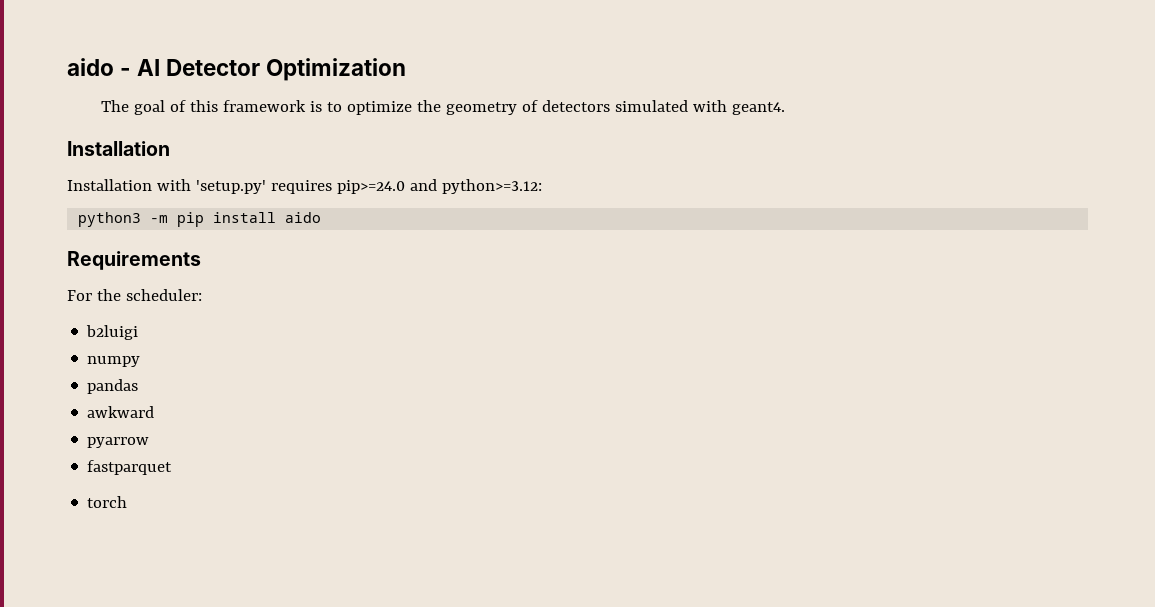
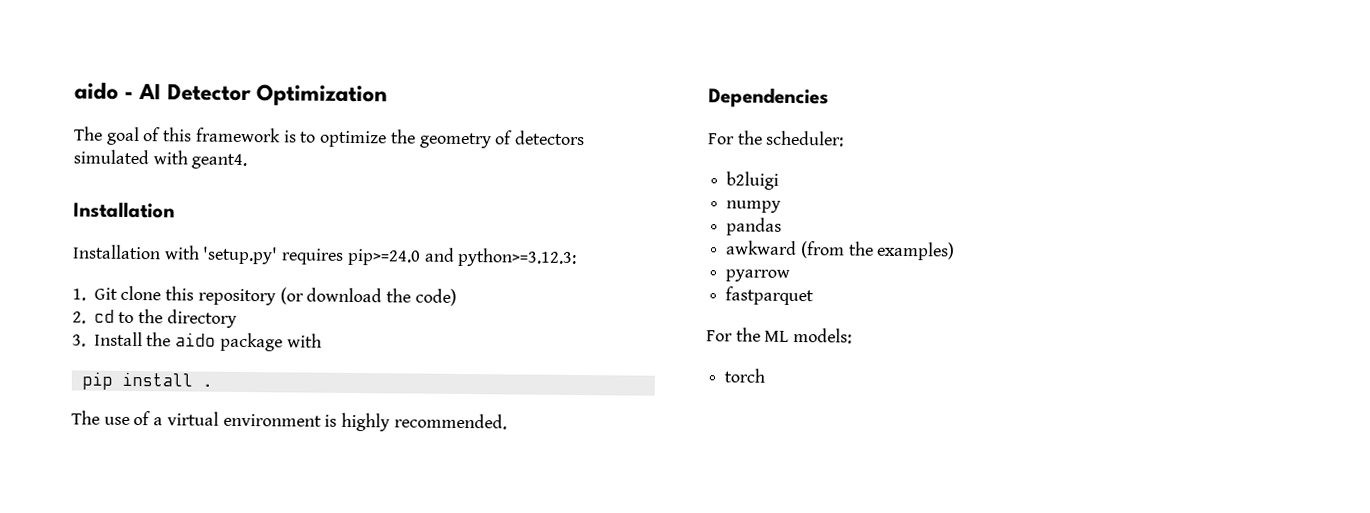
[441,179,542,194] [78,212,322,227] [67,251,201,270] python>=3.12: // python3 -m pip install aido // Requirements -> [457,247,578,268] [72,285,457,306] [72,309,237,328] [72,331,322,352] [81,371,213,390] [71,410,507,432] [708,87,829,109] python>=3.12.3: // 1. Git clone this repository (or download the code) // 2. cd to the directory // 3. Install the aido package with // pip install . // The use of a virtual environment is highly recommended. // Dependencies
(155, 412) none -> [799,241,956,261] (from the examples)
(173, 467) none -> [706,327,853,344] // For the ML models:

